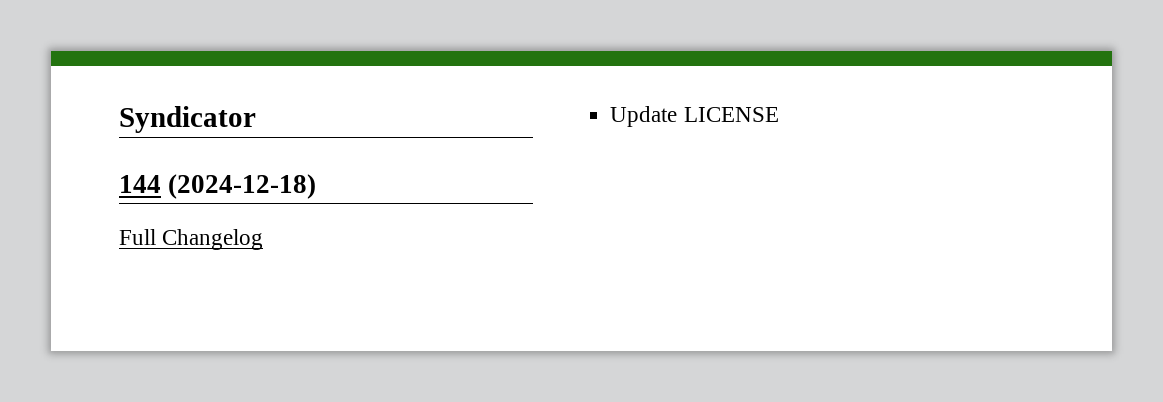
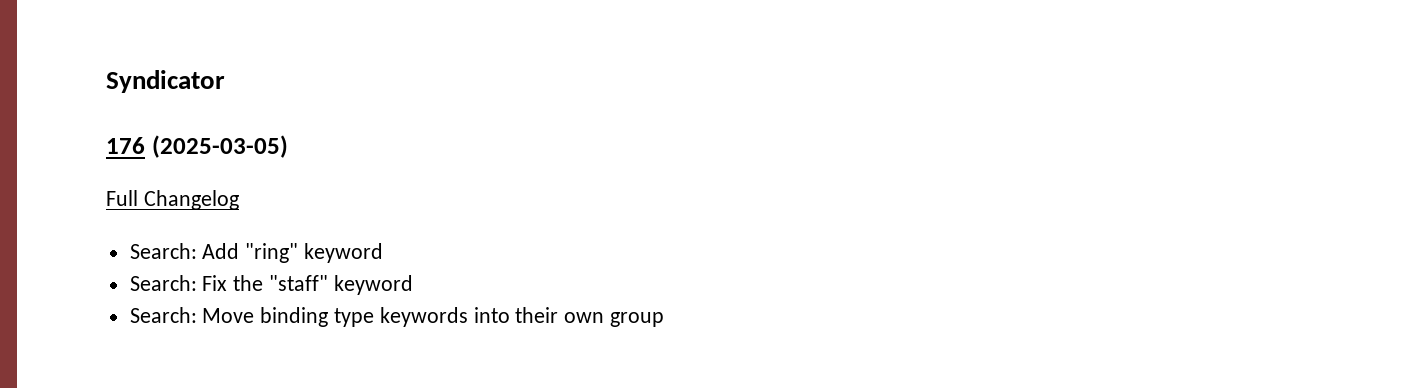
[119,174,317,199] 144 (2024-12-18) -> [106,135,288,158] 176 (2025-03-05)
[610,106,779,127] Update LICENSE -> [129,243,384,263] [129,275,413,295] [129,307,665,327] Search: Add "ring" keyword // Search: Fix the "staff" keyword // Search: Move binding type keywords into their own group

